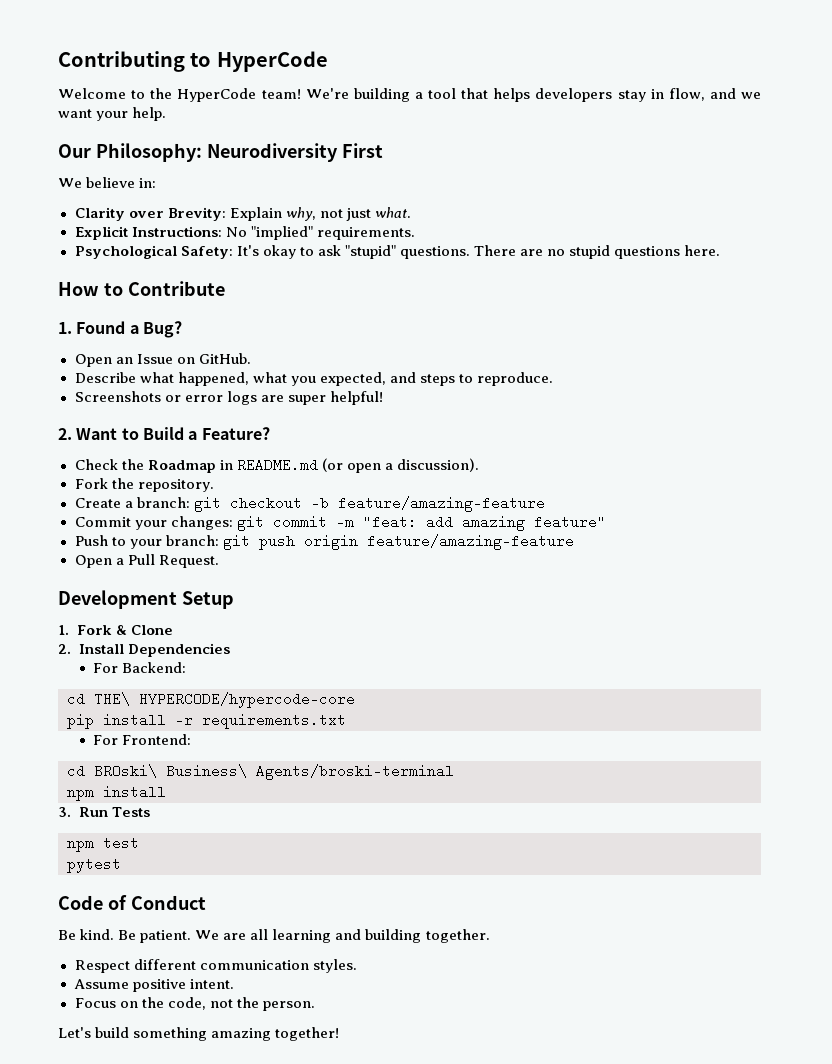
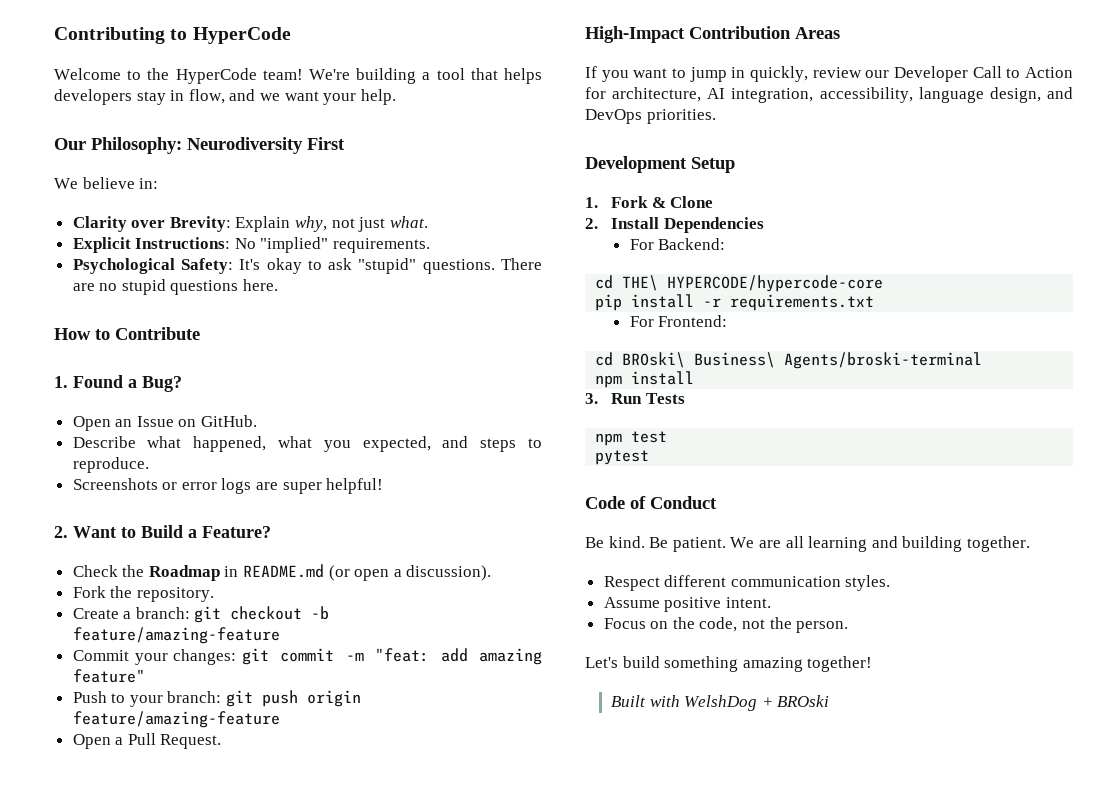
(219, 561) none -> [585,26,840,43] [585,66,1073,82] [585,87,1073,103] [585,109,716,124] // High-Impact Contribution Areas // If you want to jump in quickly, review our Developer Call to Action for architecture, AI integration, accessibility, language design, and DevOps priorities.
(340, 1034) none -> [611,695,830,711] // Built with WelshDog + BROski

